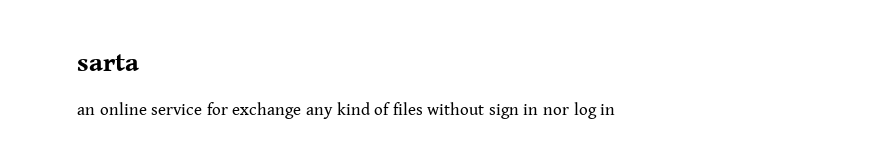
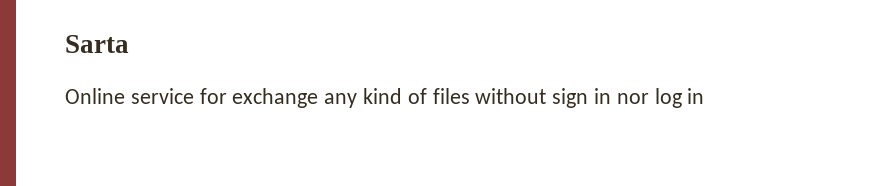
[77,54,139,71] [77,102,147,115] sarta // an online -> [65,35,129,53] [65,88,125,104] Sarta // Online

